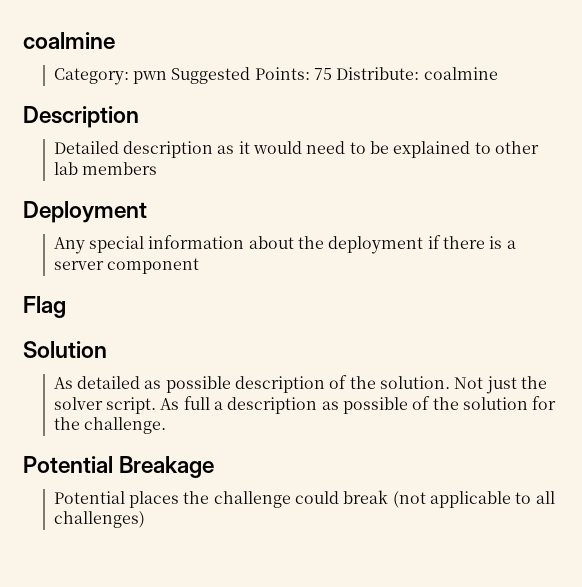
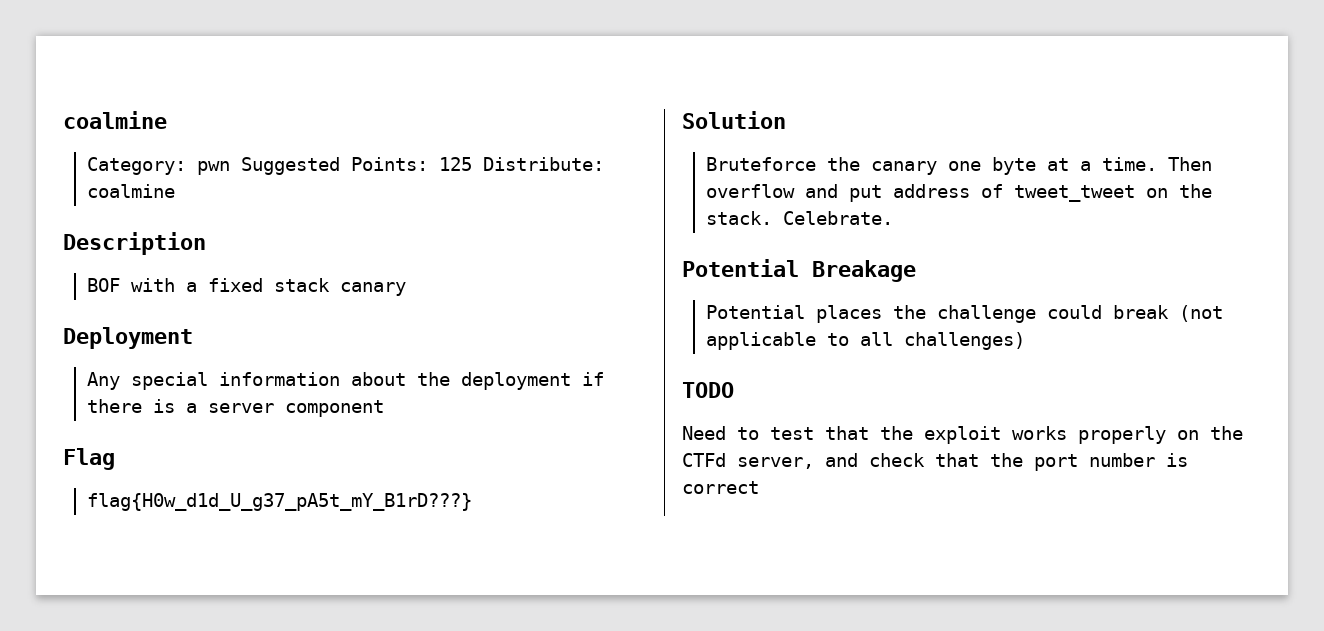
[314,68,333,80] 75 -> [438,157,472,171] 125
[53,141,540,158] [53,162,158,175] Detailed description as it would need to be explained to other lab members -> [86,278,406,296] BOF with a fixed stack canary
(66, 307) none -> [86,493,472,511] // flag{H0w_d1d_U_g37_pA5t_mY_B1rD???}
[53,375,548,394] [53,396,557,414] [53,417,167,434] As detailed as possible description of the solution. Not just the solver script. As full a description as possible of the solution for the challenge. -> [705,157,1212,175] [705,184,1212,202] [705,211,893,225] Bruteforce the canary one byte at a time. Then overflow and put address of tweet_tweet on the stack. Celebrate.
(145, 519) none -> [682,382,734,398] [682,426,1243,444] [682,453,1188,471] [682,481,759,494] // TODO // Need to test that the exploit works properly on the CTFd server, and check that the port number is correct

